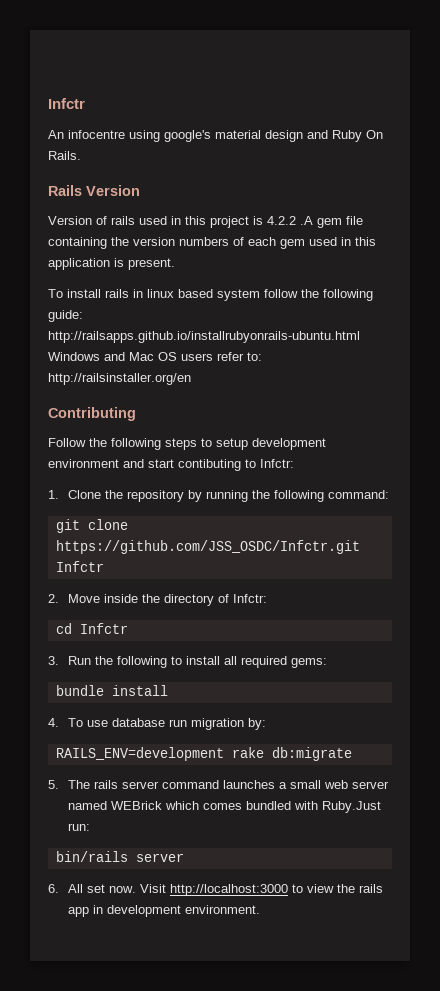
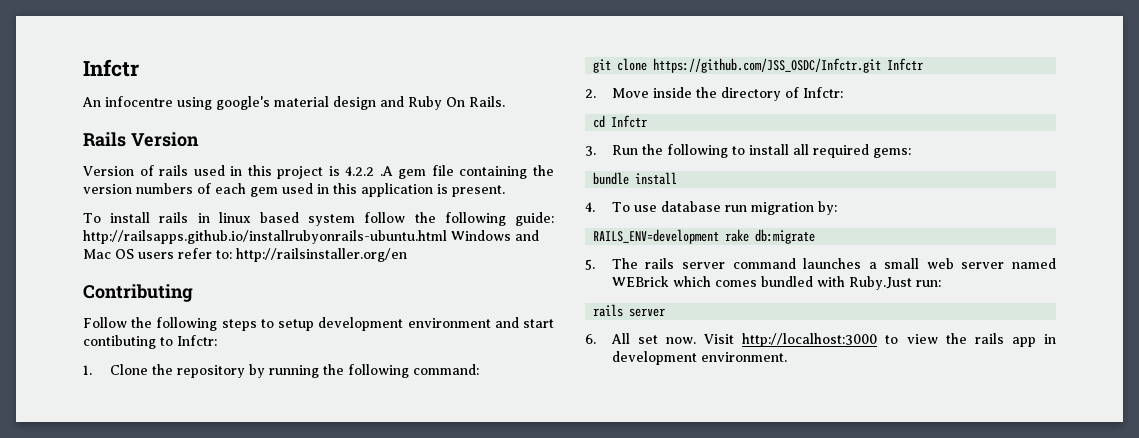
[55,851,128,862] bin/rails -> [593,304,624,317] rails

